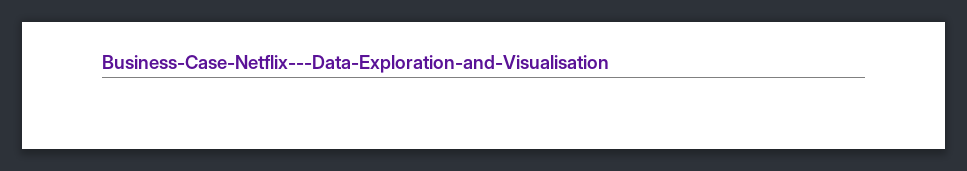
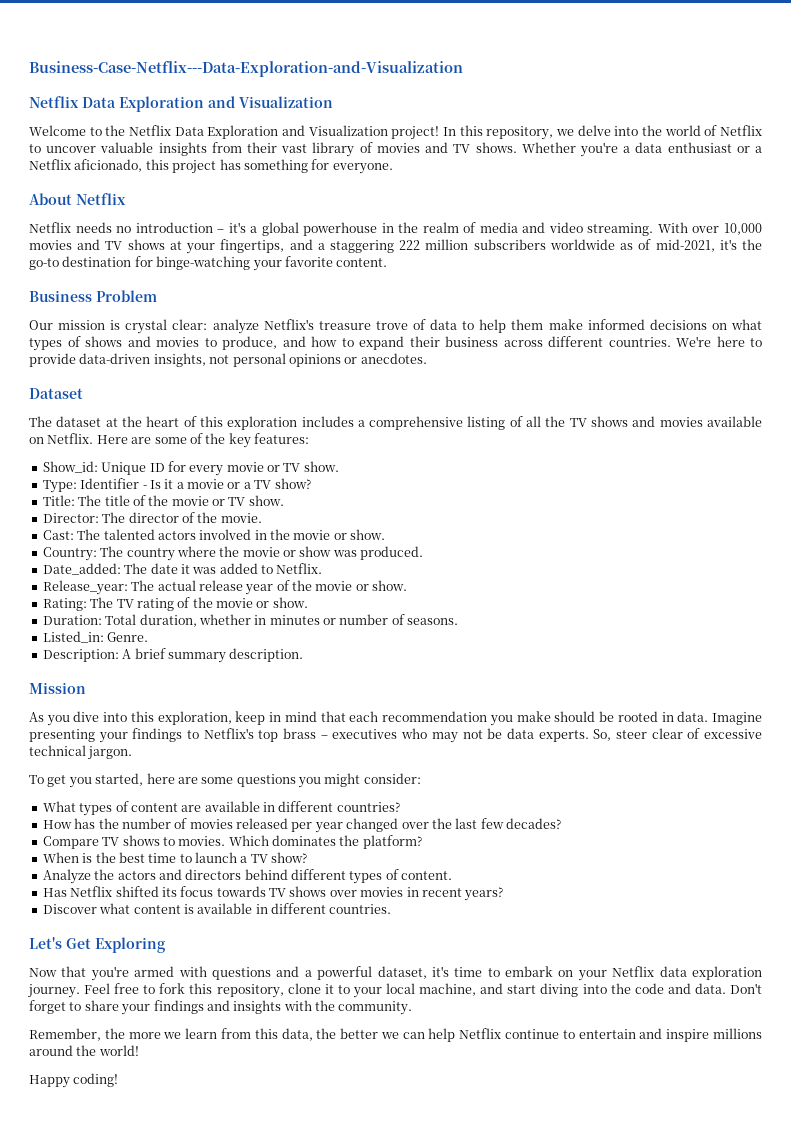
[102,55,609,73] Business-Case-Netflix---Data-Exploration-and-Visualisation -> [29,61,463,77] [29,96,333,112] [29,125,762,140] [29,142,763,157] [29,159,393,174] [29,193,126,205] [29,222,762,236] [29,239,762,254] [29,256,388,271] [29,290,157,302] [29,319,762,334] [29,336,762,351] [29,353,427,367] [29,388,83,399] [29,416,762,430] [29,433,309,448] [42,461,339,476] [42,478,311,493] [42,495,284,506] [42,512,262,523] [42,529,386,540] [42,546,424,561] [42,563,323,575] [42,580,408,595] [42,597,308,611] [42,614,459,627] [42,631,149,643] [42,648,304,663] [29,682,86,694] [29,711,762,726] [29,728,763,743] [29,745,133,760] [29,773,421,788] [42,801,400,816] [42,818,561,833] [42,835,422,849] [42,852,308,863] [42,869,453,884] [42,886,504,901] [42,903,392,914] [29,937,166,953] [29,966,763,981] [28,983,762,998] [29,1000,413,1015] [29,1028,762,1042] [29,1045,139,1056] [29,1073,119,1088] Business-Case-Netflix---Data-Exploration-and-Visualization // Netflix Data Exploration and Visualization // Welcome to the Netflix Data Exploration and Visualization project! In this repository, we delve into the world of Netflix to uncover valuable insights from their vast library of movies and TV shows. Whether you're a data enthusiast or a Netflix aficionado, this project has something for everyone. // About Netflix // Netflix needs no introduction – it's a global powerhouse in the realm of media and video streaming. With over 10,000 movies and TV shows at your fingertips, and a staggering 222 million subscribers worldwide as of mid-2021, it's the go-to destination for binge-watching your favorite content. // Business Problem // Our mission is crystal clear: analyze Netflix's treasure trove of data to help them make informed decisions on what types of shows and movies to produce, and how to expand their business across different countries. We're here to provide data-driven insights, not personal opinions or anecdotes. // Dataset // The dataset at the heart of this exploration includes a comprehensive listing of all the TV shows and movies available on Netflix. Here are some of the key features: // Show_id: Unique ID for every movie or TV show. // Type: Identifier - Is it a movie or a TV show? // Title: The title of the movie or TV show. // Director: The director of the movie. // Cast: The talented actors involved in the movie or show. // Country: The country where the movie or show was produced. // Date_added: The date it was added to Netflix. // Release_year: The actual release year of the movie or show. // Rating: The TV rating of the movie or show. // Duration: Total duration, whether in minutes or number of seasons. // Listed_in: Genre. // Description: A brief summary description. // Mission // As you dive into this exploration, keep in mind that each recommendation you make should be rooted in data. Imagine presenting your findings to Netflix's top brass – executives who may not be data experts. So, steer clear of excessive technical jargon. // To get you started, here are some questions you might consider: // What types of content are available in different countries? // How has the number of movies released per year changed over the last few decades? // Compare TV shows to movies. Which dominates the platform? // When is the best time to launch a TV show? // Analyze the actors and directors behind different types of content. // Has Netflix shifted its focus towards TV shows over movies in recent years? // Discover what content is available in different countries. // Let's Get Exploring // Now that you're armed with questions and a powerful dataset, it's time to embark on your Netflix data exploration journey. Feel free to fork this repository, clone it to your local machine, and start diving into the code and data. Don't forget to share your findings and insights with the community. // Remember, the more we learn from this data, the better we can help Netflix continue to entertain and inspire millions around the world! // Happy coding!

